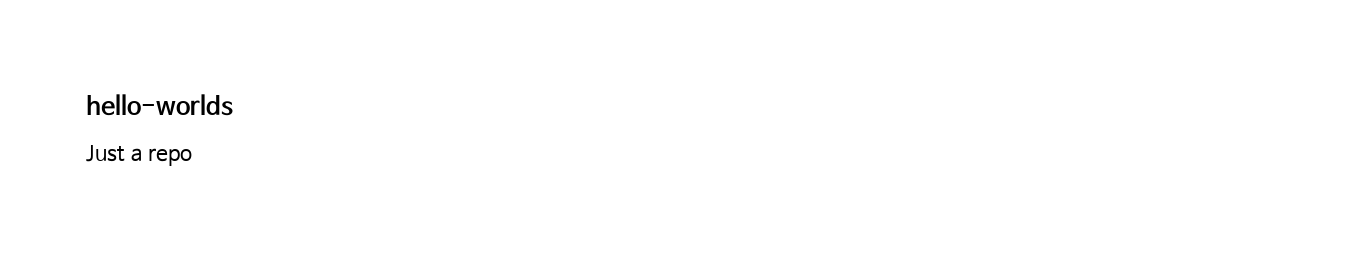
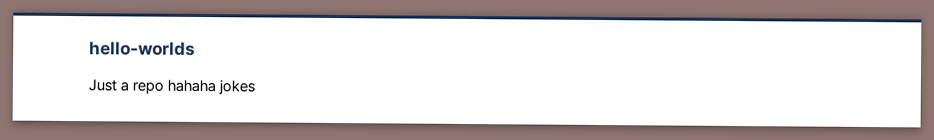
(193, 157) none -> [167,79,256,95] hahaha jokes

